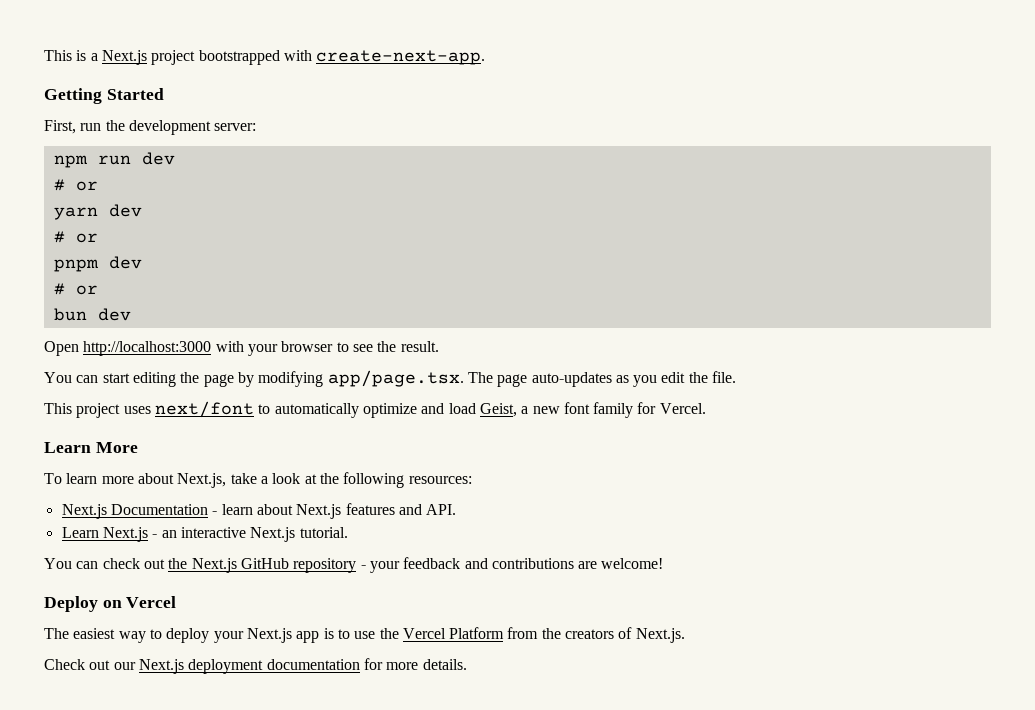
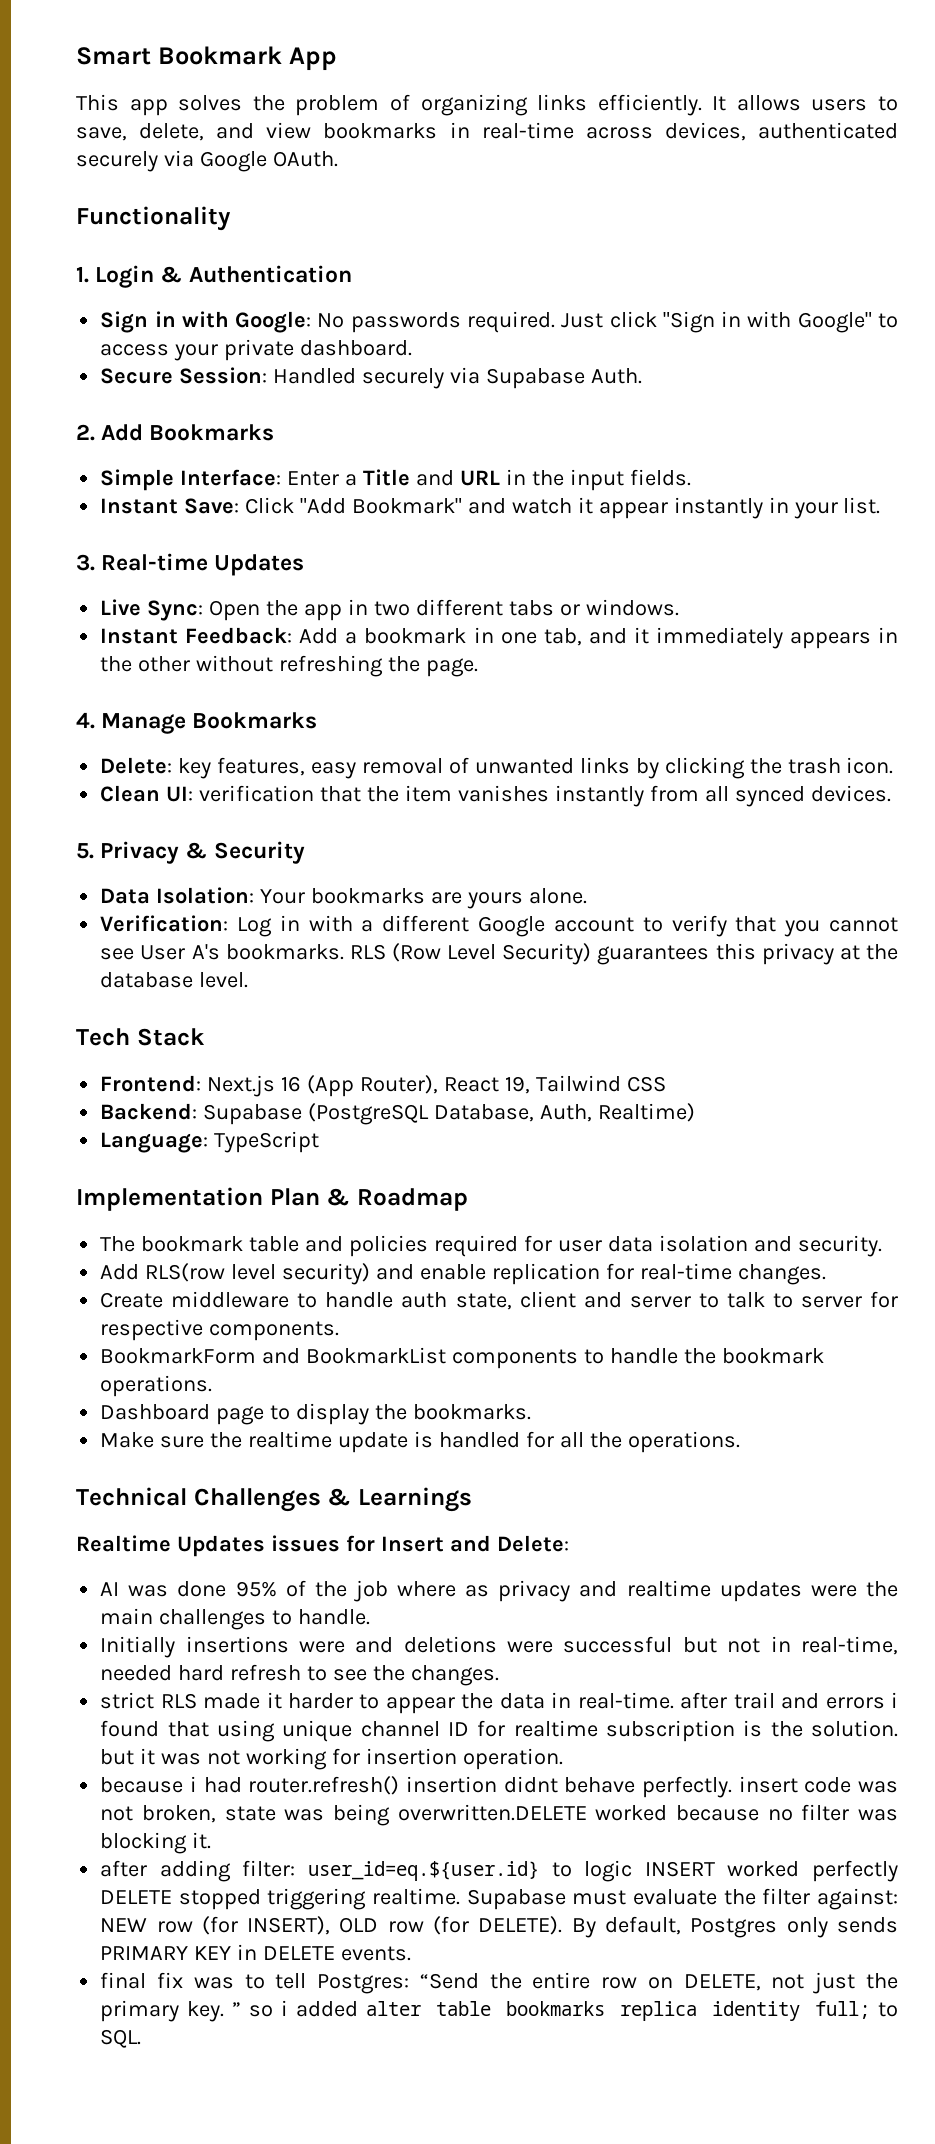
[44,50,486,65] [44,88,164,104] [44,120,257,135] [53,152,175,168] [53,179,98,191] [53,204,142,220] [53,231,98,243] [53,256,142,272] [53,283,98,295] [53,308,131,321] [44,341,439,356] [44,370,737,387] [44,401,706,418] [44,442,138,453] [44,472,472,488] [61,503,457,519] [61,527,348,542] [44,557,664,573] [44,596,177,612] [44,627,685,643] [44,658,467,674] This is a Next.js project bootstrapped with create-next-app. // Getting Started // First, run the development server: // npm run dev // # or // yarn dev // # or // pnpm dev // # or // bun dev // Open http://localhost:3000 with your browser to see the result. // You can start editing the page by modifying app/page.tsx. The page auto-updates as you edit the file. // This project uses next/font to automatically optimize and load Geist, a new font family for Vercel. // Learn More // To learn more about Next.js, take a look at the following resources: // Next.js Documentation - learn about Next.js features and API. // Learn Next.js - an interactive Next.js tutorial. // You can check out the Next.js GitHub repository - your feedback and contributions are welcome! // Deploy on Vercel // The easiest way to deploy your Next.js app is to use the Vercel Platform from the creators of Next.js. // Check out our Next.js deployment documentation for more details. -> [76,46,337,71] [76,94,899,116] [76,122,898,141] [76,150,338,172] [76,206,231,231] [76,265,352,288] [100,311,898,333] [100,339,413,361] [100,367,642,389] [76,424,275,441] [100,469,691,491] [100,497,881,519] [76,553,305,576] [100,599,679,621] [100,627,899,649] [100,655,478,677] [76,712,318,734] [100,757,894,779] [100,785,891,807] [76,841,305,864] [100,887,587,909] [100,915,899,937] [100,943,898,965] [100,972,249,988] [76,1028,205,1046] [100,1075,666,1097] [100,1103,695,1125] [100,1131,320,1153] [76,1187,468,1211] [100,1235,882,1257] [100,1263,826,1285] [100,1291,899,1310] [100,1319,340,1341] [100,1347,824,1369] [100,1375,213,1397] [100,1403,531,1425] [100,1431,740,1453] [76,1487,472,1512] [76,1535,569,1557] [100,1580,898,1602] [100,1608,371,1630] [100,1636,898,1658] [100,1664,499,1686] [100,1692,899,1714] [100,1720,898,1742] [100,1748,563,1770] [100,1776,898,1798] [100,1804,898,1826] [100,1832,212,1854] [100,1860,899,1882] [100,1888,898,1910] [100,1916,899,1938] [100,1944,411,1961] [100,1972,898,1994] [100,2000,898,2022] [100,2029,142,2048] Smart Bookmark App // This app solves the problem of organizing links efficiently. It allows users to save, delete, and view bookmarks in real-time across devices, authenticated securely via Google OAuth. // Functionality // 1. Login & Authentication // Sign in with Google: No passwords required. Just click "Sign in with Google" to access your private dashboard. // Secure Session: Handled securely via Supabase Auth. // 2. Add Bookmarks // Simple Interface: Enter a Title and URL in the input fields. // Instant Save: Click "Add Bookmark" and watch it appear instantly in your list. // 3. Real-time Updates // Live Sync: Open the app in two different tabs or windows. // Instant Feedback: Add a bookmark in one tab, and it immediately appears in the other without refreshing the page. // 4. Manage Bookmarks // Delete: key features, easy removal of unwanted links by clicking the trash icon. // Clean UI: verification that the item vanishes instantly from all synced devices. // 5. Privacy & Security // Data Isolation: Your bookmarks are yours alone. // Verification: Log in with a different Google account to verify that you cannot see User A's bookmarks. RLS (Row Level Security) guarantees this privacy at the database level. // Tech Stack // Frontend: Next.js 16 (App Router), React 19, Tailwind CSS // Backend: Supabase (PostgreSQL Database, Auth, Realtime) // Language: TypeScript // Implementation Plan & Roadmap // The bookmark table and policies required for user data isolation and security. // Add RLS(row level security) and enable replication for real-time changes. // Create middleware to handle auth state, client and server to talk to server for respective components. // BookmarkForm and BookmarkList components to handle the bookmark operations. // Dashboard page to display the bookmarks. // Make sure the realtime update is handled for all the operations. // Technical Challenges & Learnings // Realtime Updates issues for Insert and Delete: // AI was done 95% of the job where as privacy and realtime updates were the main challenges to handle. // Initially insertions were and deletions were successful but not in real-time, needed hard refresh to see the changes. // strict RLS made it harder to appear the data in real-time. after trail and errors i found that using unique channel ID for realtime subscription is the solution. but it was not working for insertion operation. // because i had router.refresh() insertion didnt behave perfectly. insert code was not broken, state was being overwritten.DELETE worked because no filter was blocking it. // after adding filter: user_id=eq.${user.id} to logic INSERT worked perfectly DELETE stopped triggering realtime. Supabase must evaluate the filter against: NEW row (for INSERT), OLD row (for DELETE). By default, Postgres only sends PRIMARY KEY in DELETE events. // final fix was to tell Postgres: “Send the entire row on DELETE, not just the primary key. ” so i added alter table bookmarks replica identity full; to SQL.

